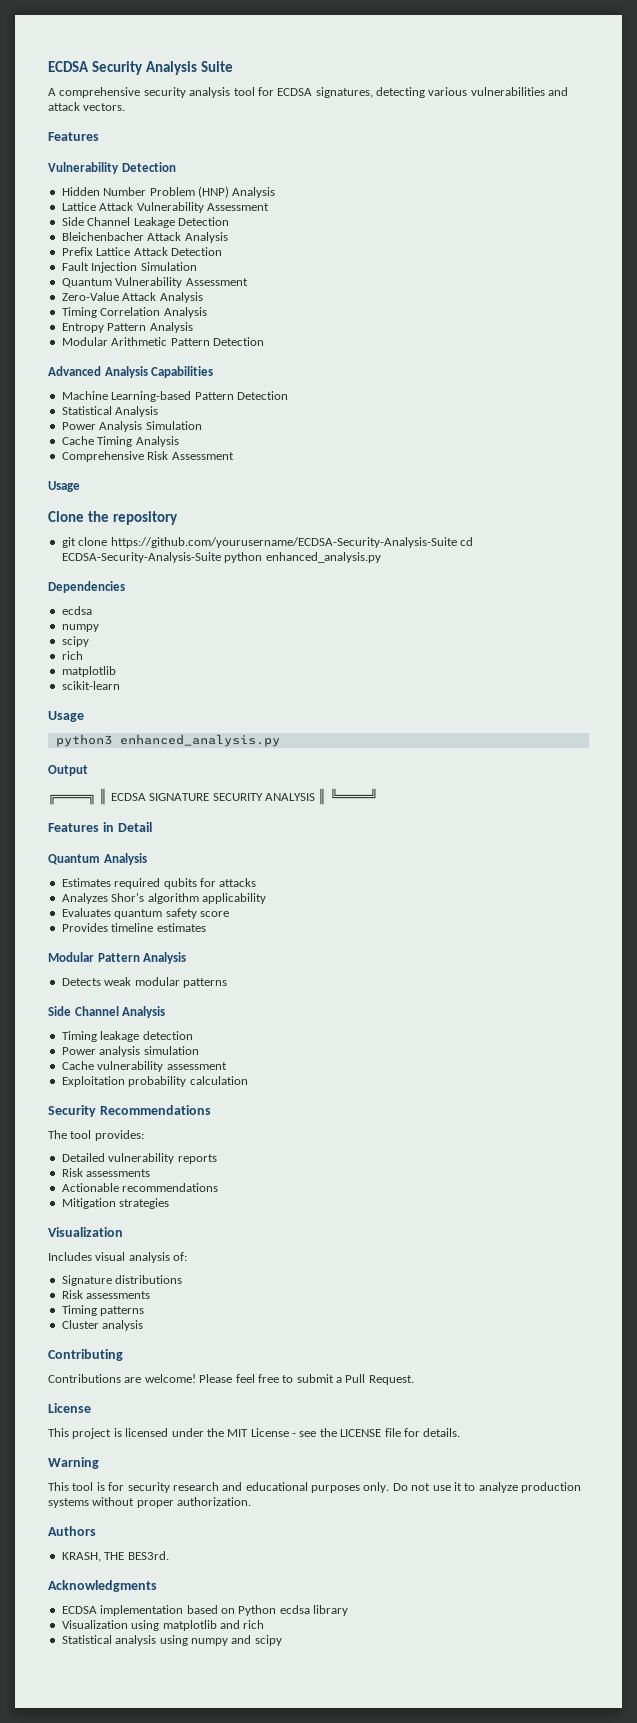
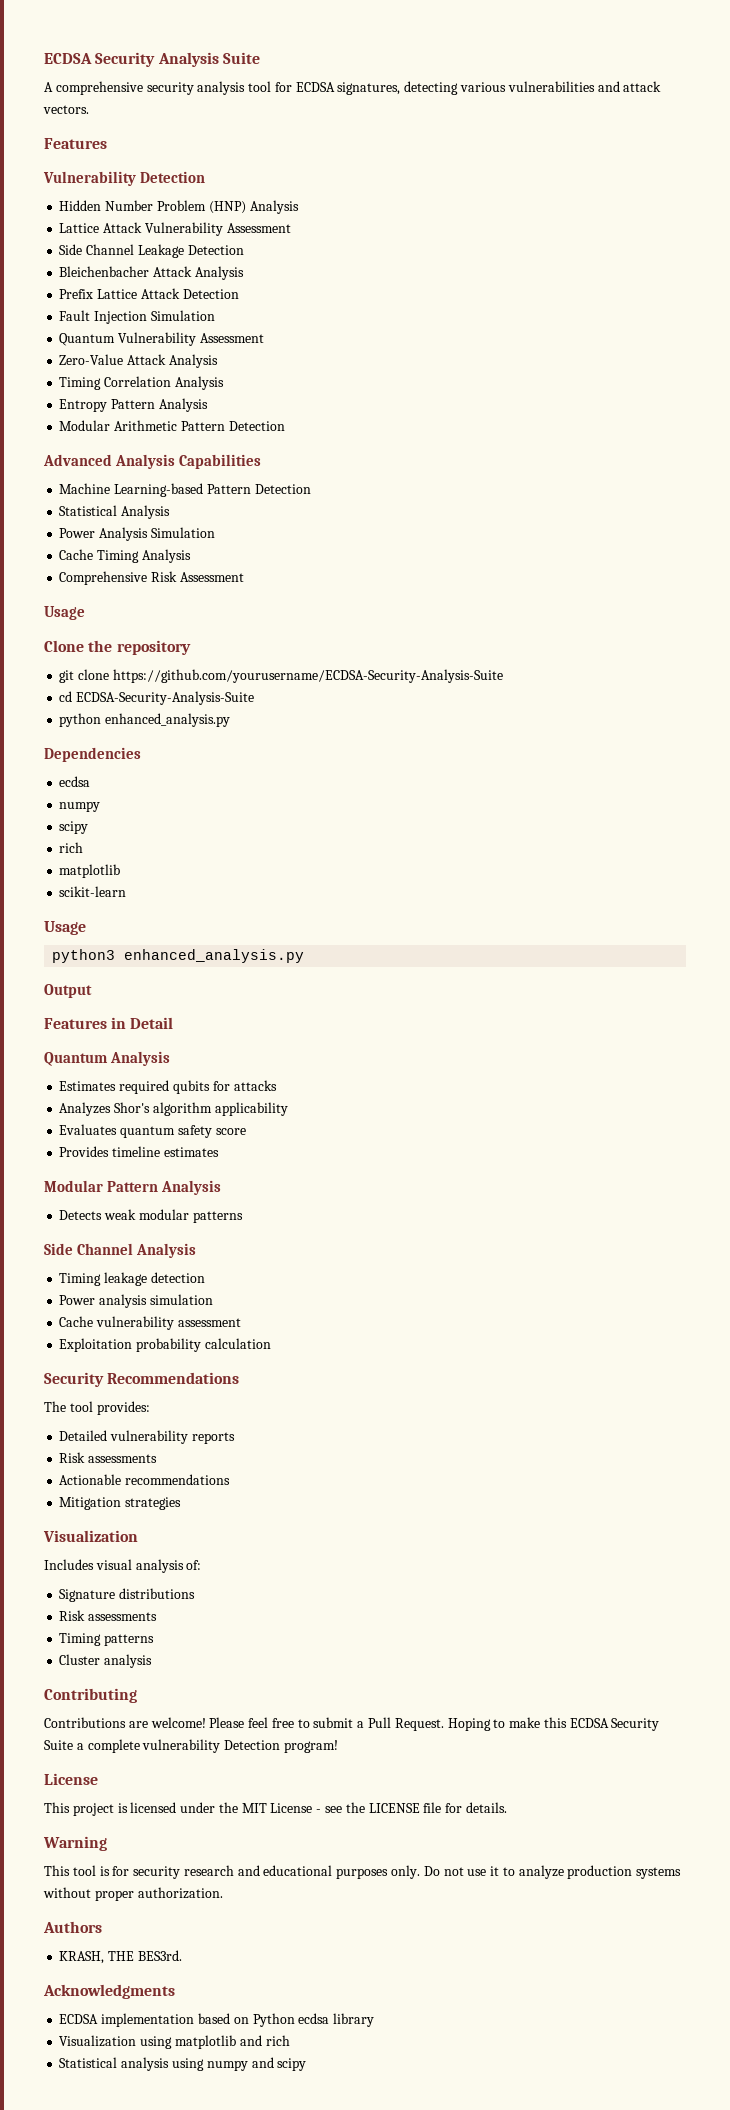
(457, 542) none -> (503, 676) //
(221, 557) none -> (255, 698) //
[48,788,378,805] // ╔════╗ ║ ECDSA SIGNATURE SECURITY ANALYSIS ║ ╚════╝ -> (92, 991) none
(414, 1380) none -> [447,1717,660,1731] [44,1739,338,1753] Hoping to make this ECDSA Security Suite a complete vulnerability Detection program!

